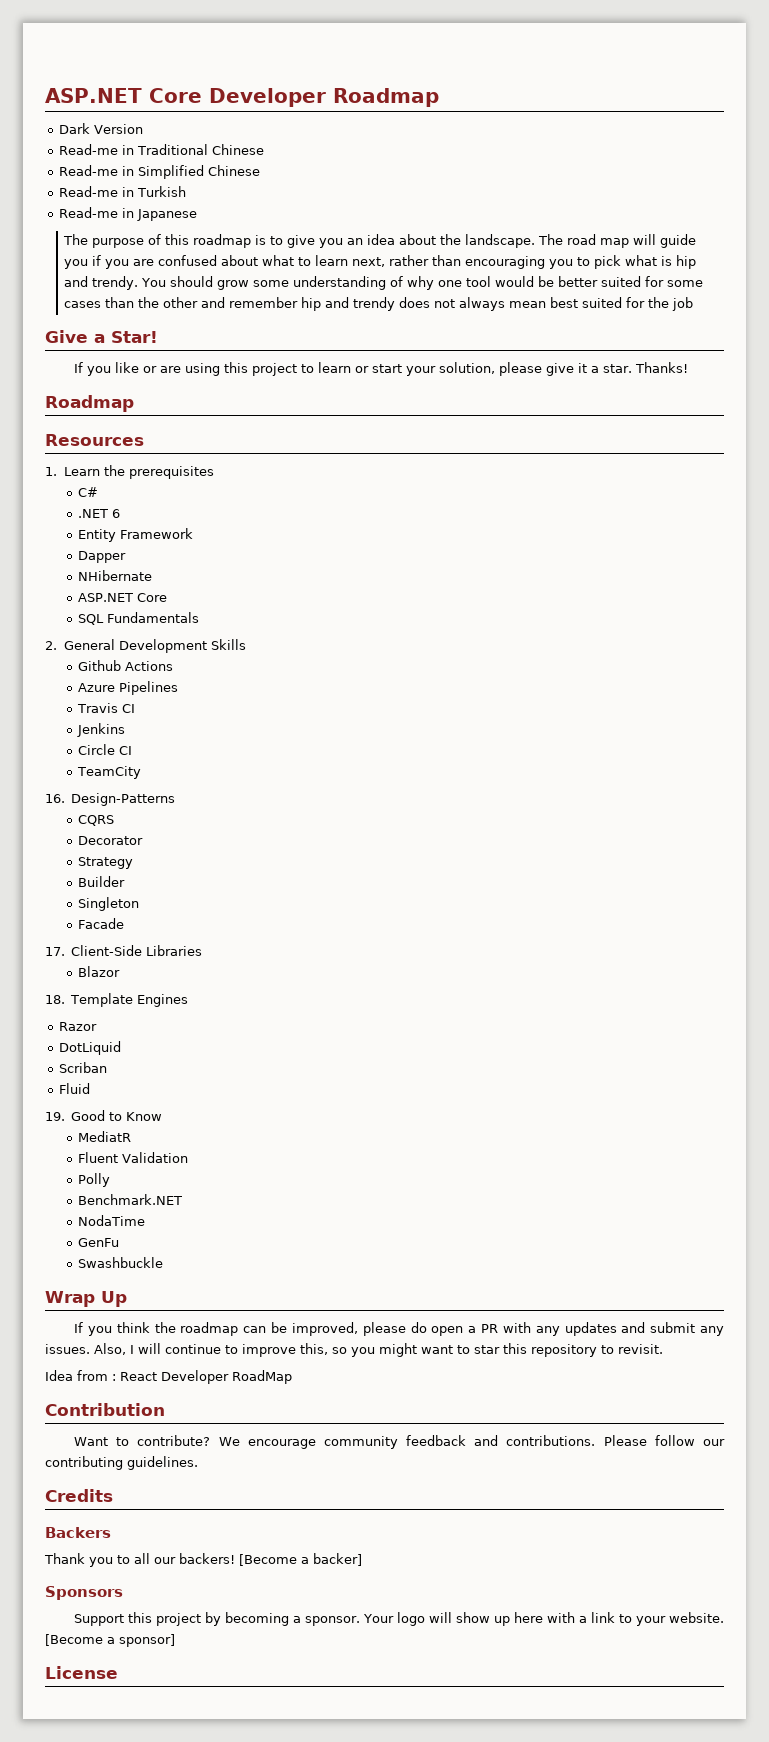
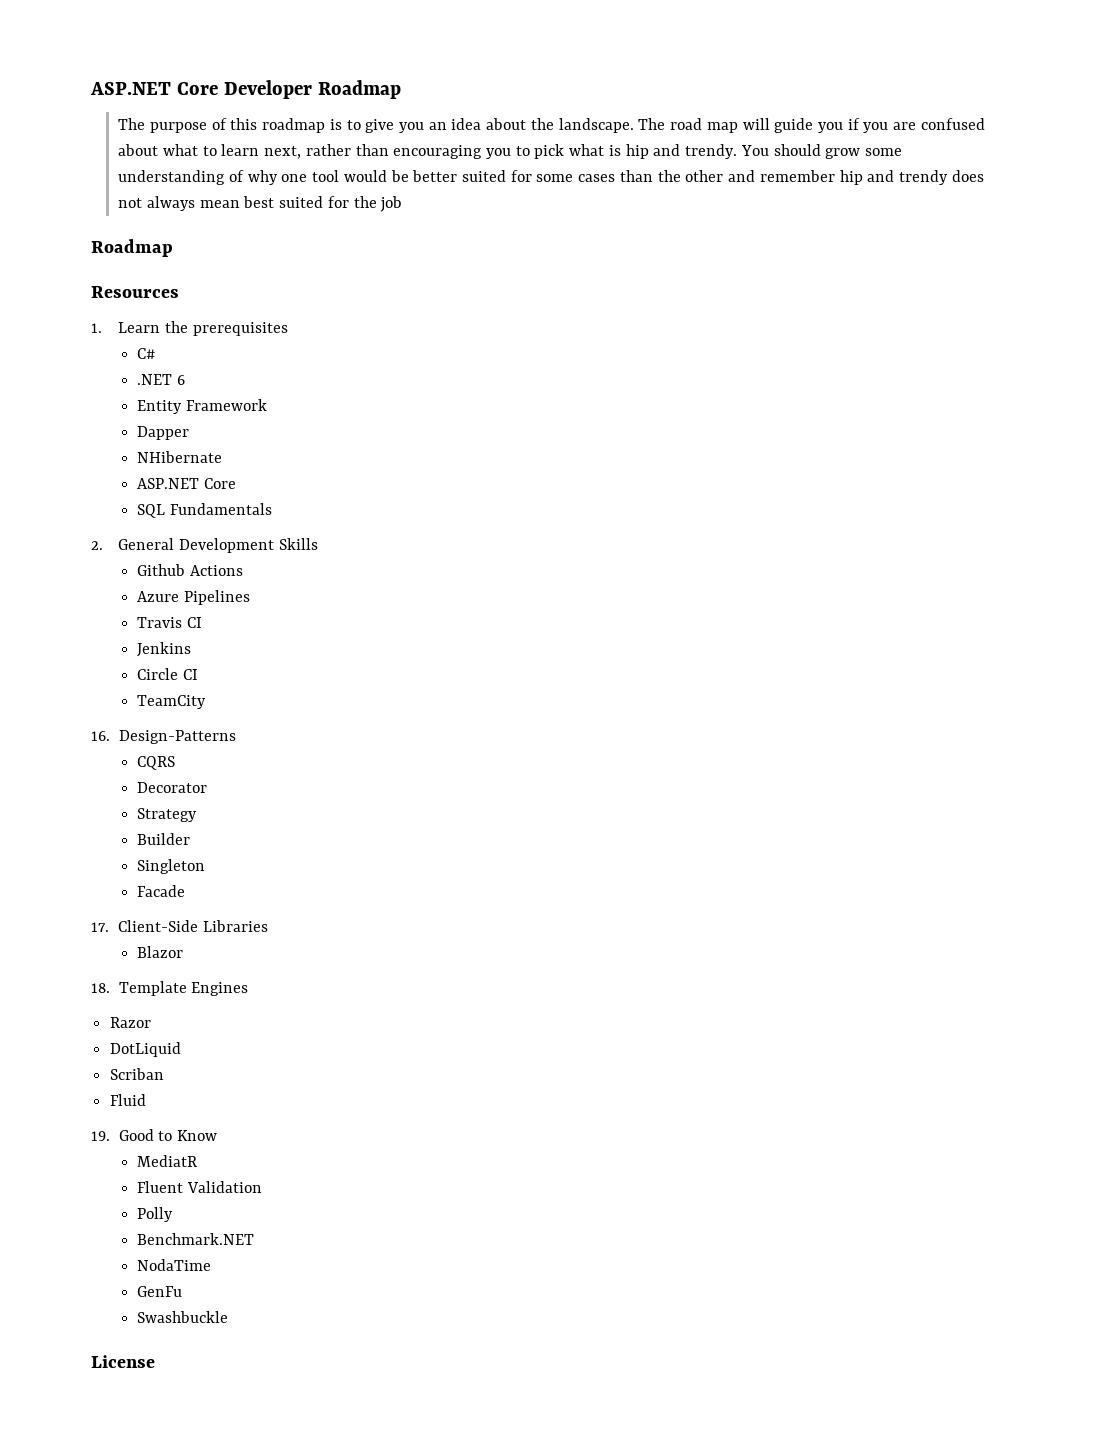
[58,123,143,134] [58,144,264,155] [58,165,260,179] [58,186,186,197] [58,207,197,221] // Dark Version // Read-me in Traditional Chinese // Read-me in Simplified Chinese // Read-me in Turkish // Read-me in Japanese -> (401, 89) none
[45,330,158,343] [74,362,688,376] // Give a Star! // If you like or are using this project to learn or start your solution, please give it a star. Thanks! -> (403, 204) none
[45,1291,127,1307] [74,1322,724,1336] [45,1343,663,1357] [45,1370,292,1384] [45,1403,165,1416] [74,1435,725,1449] [45,1456,198,1470] [45,1489,113,1502] [45,1527,111,1538] [44,1553,362,1567] [45,1586,123,1600] [74,1612,724,1626] [45,1634,175,1647] // Wrap Up // If you think the roadmap can be improved, please do open a PR with any updates and submit any issues. Also, I will continue to improve this, so you might want to star this repository to revisit. // Idea from : React Developer RoadMap // Contribution // Want to contribute? We encourage community feedback and contributions. Please follow our contributing guidelines. // Credits // Backers // Thank you to all our backers! [Become a backer] // Sponsors // Support this project by becoming a sponsor. Your logo will show up here with a link to your website. [Become a sponsor] -> (229, 1317) none

